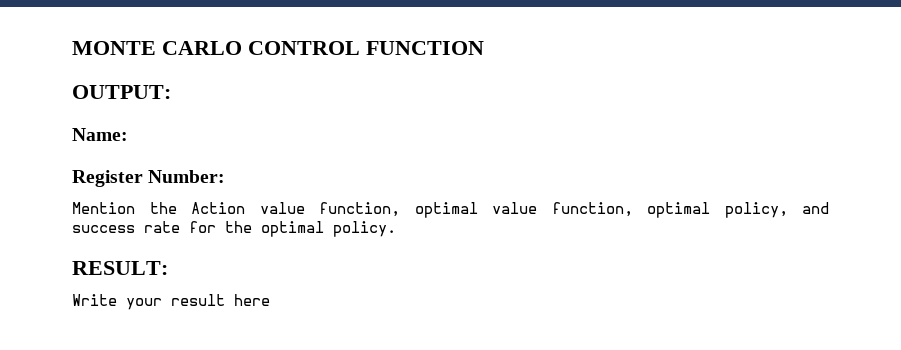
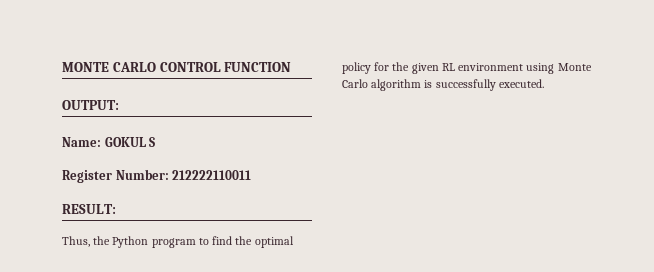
(128, 134) none -> [104,137,156,147] GOKUL S
[72,202,829,218] [72,221,396,237] [72,261,168,275] [72,294,270,310] // Mention the Action value function, optimal value function, optimal policy, and success rate for the optimal policy. // RESULT: // Write your result here -> [172,170,252,180] [62,204,116,214] [62,236,294,248] [342,62,592,74] [342,79,544,91] 212222110011 // RESULT: // Thus, the Python program to find the optimal policy for the given RL environment using Monte Carlo algorithm is successfully executed.

